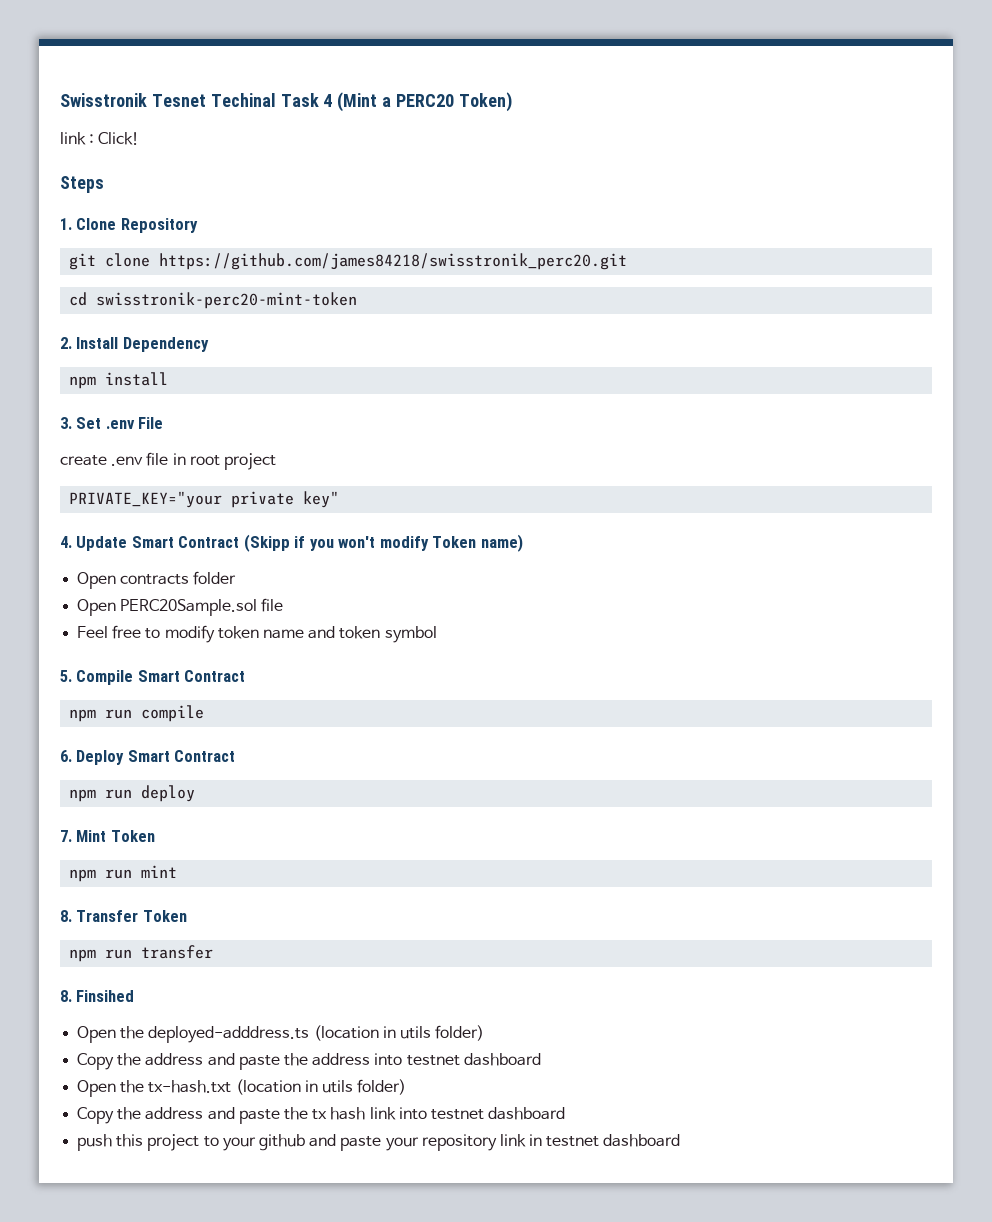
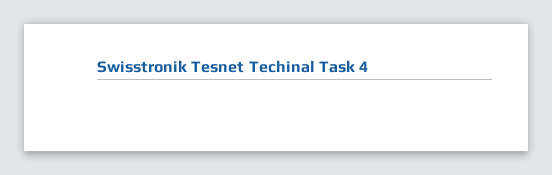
[337,92,512,112] [60,132,140,145] [60,176,104,193] [60,218,198,233] [69,253,628,270] [69,292,358,309] [60,337,209,352] [69,372,169,389] [60,417,164,429] [60,452,276,470] [69,491,340,508] [60,534,523,552] [77,571,237,589] [77,598,284,616] [77,625,437,643] [60,670,246,685] [69,705,205,722] [60,750,236,765] [69,785,196,802] [60,830,155,842] [69,865,178,882] [60,910,187,922] [69,945,214,962] [60,990,135,1002] [77,1025,485,1043] [77,1053,541,1070] [77,1079,407,1097] [77,1107,566,1124] [77,1134,681,1151] (Mint a PERC20 Token) // link : Click! // Steps // 1. Clone Repository // git clone https://github.com/james84218/swisstronik_perc20.git // cd swisstronik-perc20-mint-token // 2. Install Dependency // npm install // 3. Set .env File // create .env file in root project // PRIVATE_KEY="your private key" // 4. Update Smart Contract (Skipp if you won't modify Token name) // Open contracts folder // Open PERC20Sample.sol file // Feel free to modify token name and token symbol // 5. Compile Smart Contract // npm run compile // 6. Deploy Smart Contract // npm run deploy // 7. Mint Token // npm run mint // 8. Transfer Token // npm run transfer // 8. Finsihed // Open the deployed-adddress.ts (location in utils folder) // Copy the address and paste the address into testnet dashboard // Open the tx-hash.txt (location in utils folder) // Copy the address and paste the tx hash link into testnet dashboard // push this project to your github and paste your repository link in testnet dashboard -> (369, 66) none

